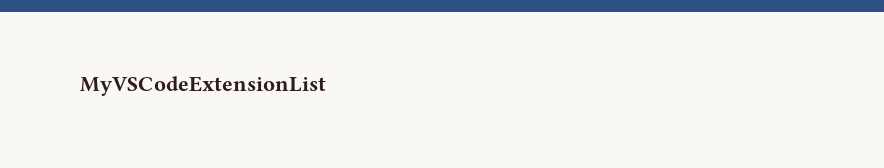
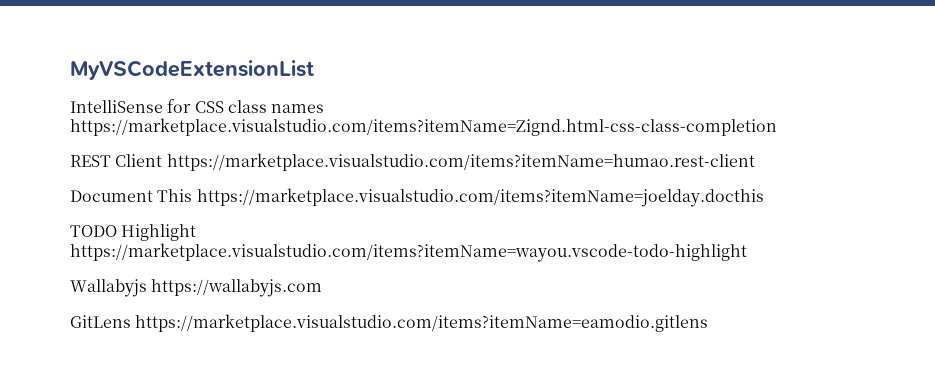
(326, 86) none -> [70,99,325,113] [70,118,777,136] [70,153,755,171] [70,188,764,207] [70,224,197,241] [70,243,747,262] [70,279,323,297] [70,314,709,332] // IntelliSense for CSS class names https://marketplace.visualstudio.com/items?itemName=Zignd.html-css-class-completion // REST Client https://marketplace.visualstudio.com/items?itemName=humao.rest-client // Document This https://marketplace.visualstudio.com/items?itemName=joelday.docthis // TODO Highlight https://marketplace.visualstudio.com/items?itemName=wayou.vscode-todo-highlight // Wallabyjs https://wallabyjs.com // GitLens https://marketplace.visualstudio.com/items?itemName=eamodio.gitlens

